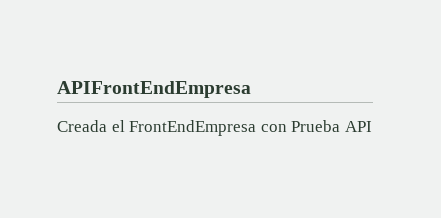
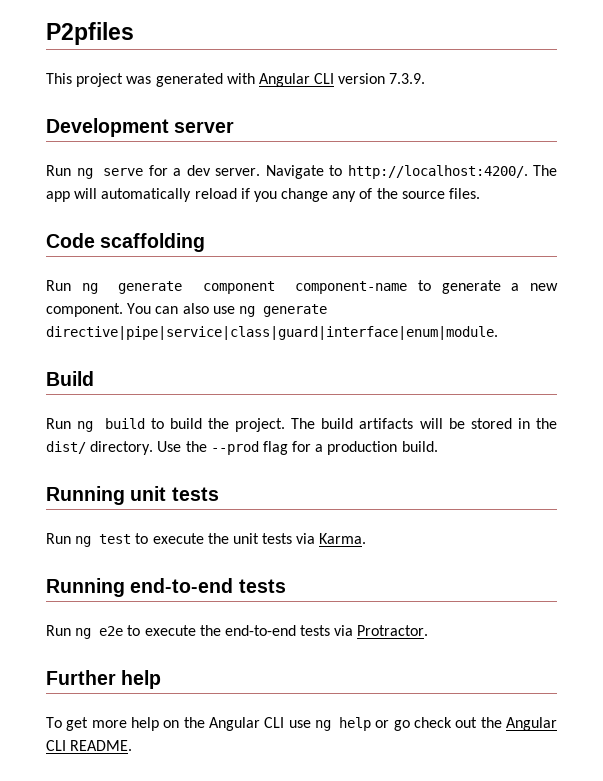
[57,81,251,98] [57,120,372,136] APIFrontEndEmpresa // Creada el FrontEndEmpresa con Prueba API -> [46,22,134,45] [46,73,426,87] [46,118,235,137] [46,165,557,179] [46,188,481,202] [46,233,206,252] [46,280,558,294] [46,303,327,317] [46,326,498,340] [46,371,94,386] [46,418,557,432] [46,441,438,455] [46,486,219,505] [46,533,367,547] [46,578,286,597] [46,625,429,639] [46,670,162,689] [46,717,557,731] [46,740,133,751] P2pfiles // This project was generated with Angular CLI version 7.3.9. // Development server // Run ng serve for a dev server. Navigate to http://localhost:4200/. The app will automatically reload if you change any of the source files. // Code scaffolding // Run ng generate component component-name to generate a new component. You can also use ng generate directive|pipe|service|class|guard|interface|enum|module. // Build // Run ng build to build the project. The build artifacts will be stored in the dist/ directory. Use the --prod flag for a production build. // Running unit tests // Run ng test to execute the unit tests via Karma. // Running end-to-end tests // Run ng e2e to execute the end-to-end tests via Protractor. // Further help // To get more help on the Angular CLI use ng help or go check out the Angular CLI README.

